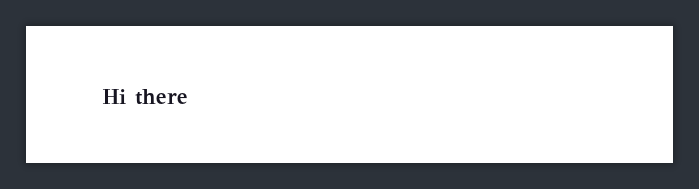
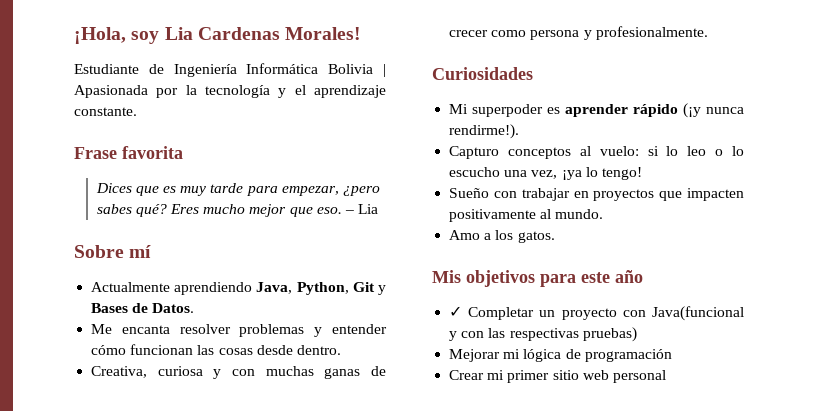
[102,89,188,105] Hi there -> [74,27,362,44] [74,63,386,77] [74,85,386,98] [74,107,137,116] [74,146,183,159] [95,183,380,196] [96,204,379,217] [74,245,152,258] [91,282,386,295] [91,303,195,313] [91,324,387,337] [91,344,341,355] [91,366,386,379] [449,26,708,40] [432,67,533,80] [449,103,744,118] [449,124,520,139] [449,146,744,159] [449,167,642,180] [449,188,744,201] [449,209,604,222] [449,230,555,243] [432,270,643,287] [449,306,744,321] [449,327,637,342] [449,349,672,362] [449,370,666,383] ¡Hola, soy Lia Cardenas Morales! // Estudiante de Ingeniería Informática Bolivia | Apasionada por la tecnología y el aprendizaje constante. // Frase favorita // Dices que es muy tarde para empezar, ¿pero sabes qué? Eres mucho mejor que eso. – Lia // Sobre mí // Actualmente aprendiendo Java, Python, Git y Bases de Datos. // Me encanta resolver problemas y entender cómo funcionan las cosas desde dentro. // Creativa, curiosa y con muchas ganas de crecer como persona y profesionalmente. // Curiosidades // Mi superpoder es aprender rápido (¡y nunca rendirme!). // Capturo conceptos al vuelo: si lo leo o lo escucho una vez, ¡ya lo tengo! // Sueño con trabajar en proyectos que impacten positivamente al mundo. // Amo a los gatos. // Mis objetivos para este año // ✓ Completar un proyecto con Java(funcional y con las respectivas pruebas) // Mejorar mi lógica de programación // Crear mi primer sitio web personal

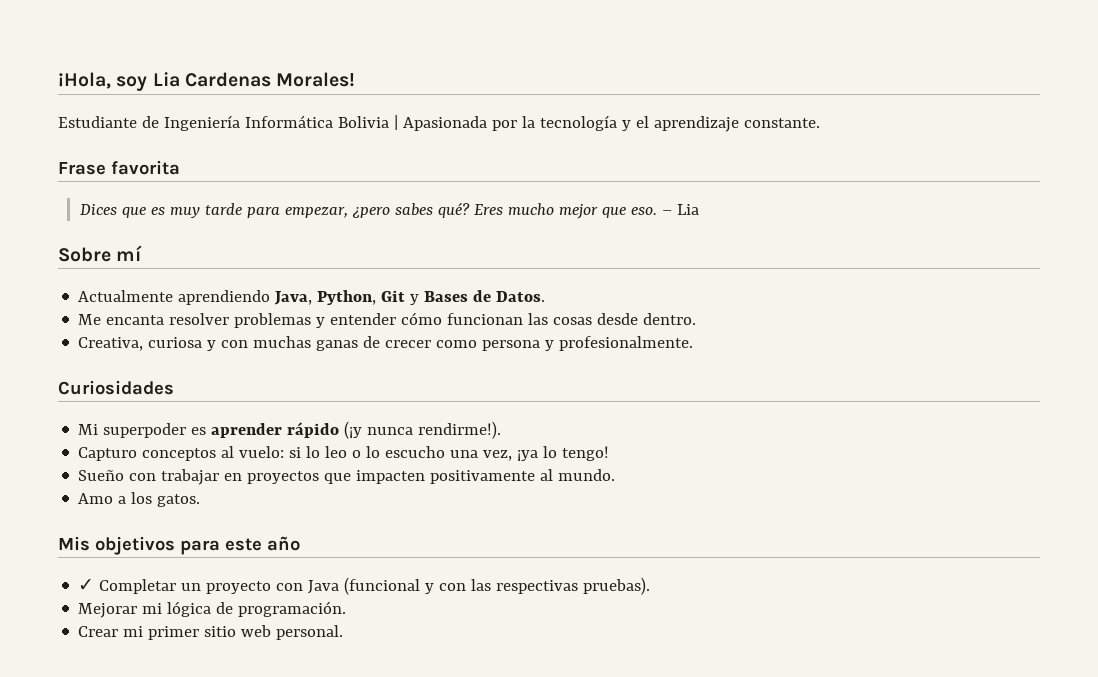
[652,306,744,321] Java(funcional -> [308,577,421,595] Java (funcional
[582,327,637,342] pruebas) -> [583,577,651,595] pruebas).
[584,349,672,362] programación -> [238,601,347,617] programación.
[612,370,666,383] personal -> [276,625,344,640] personal.

